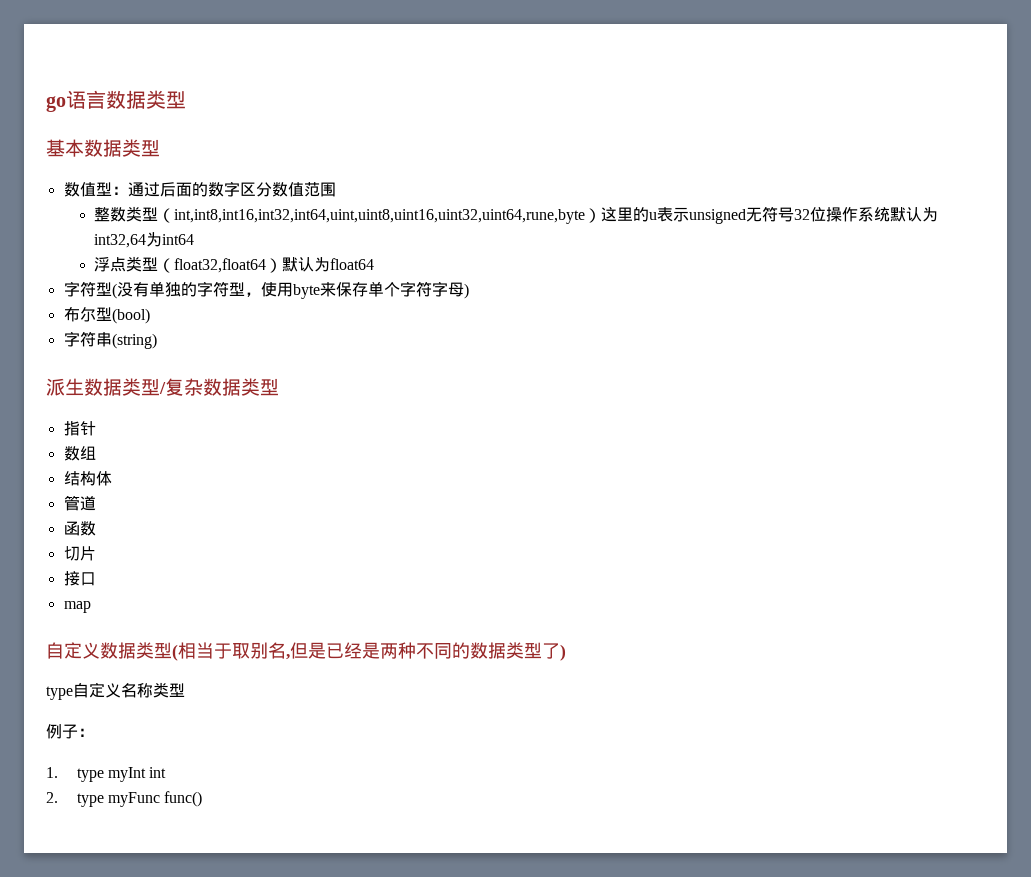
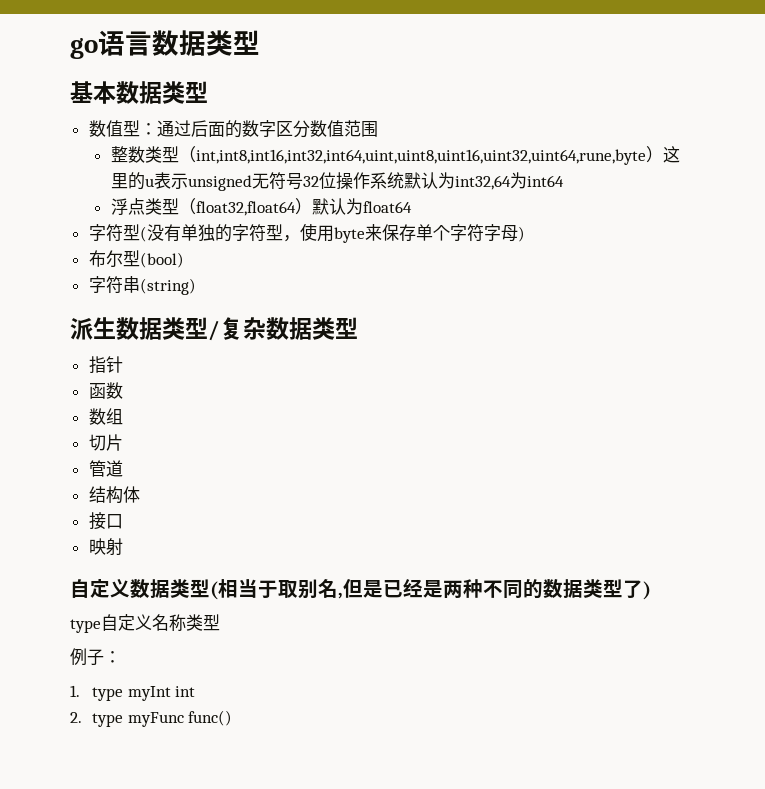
(96, 428) none -> [88,382,123,399] // 函数
(96, 453) none -> [88,434,123,451] [88,460,123,477] // 切片 // 管道
[63,495,96,511] [63,521,96,536] [63,546,96,561] // 管道 // 函数 // 切片 -> (140, 494) none
[63,601,91,613] map -> [88,538,123,556] 映射

